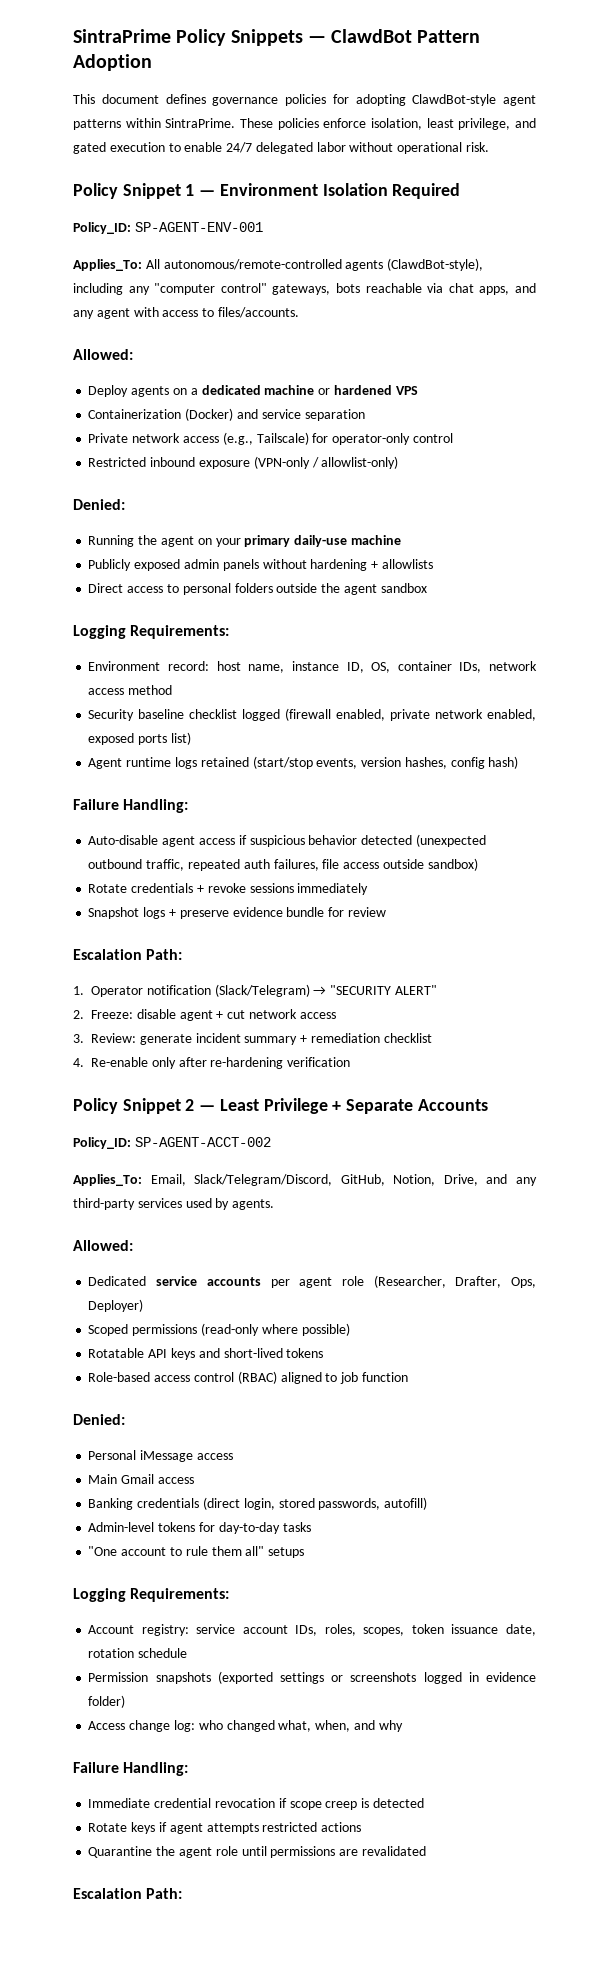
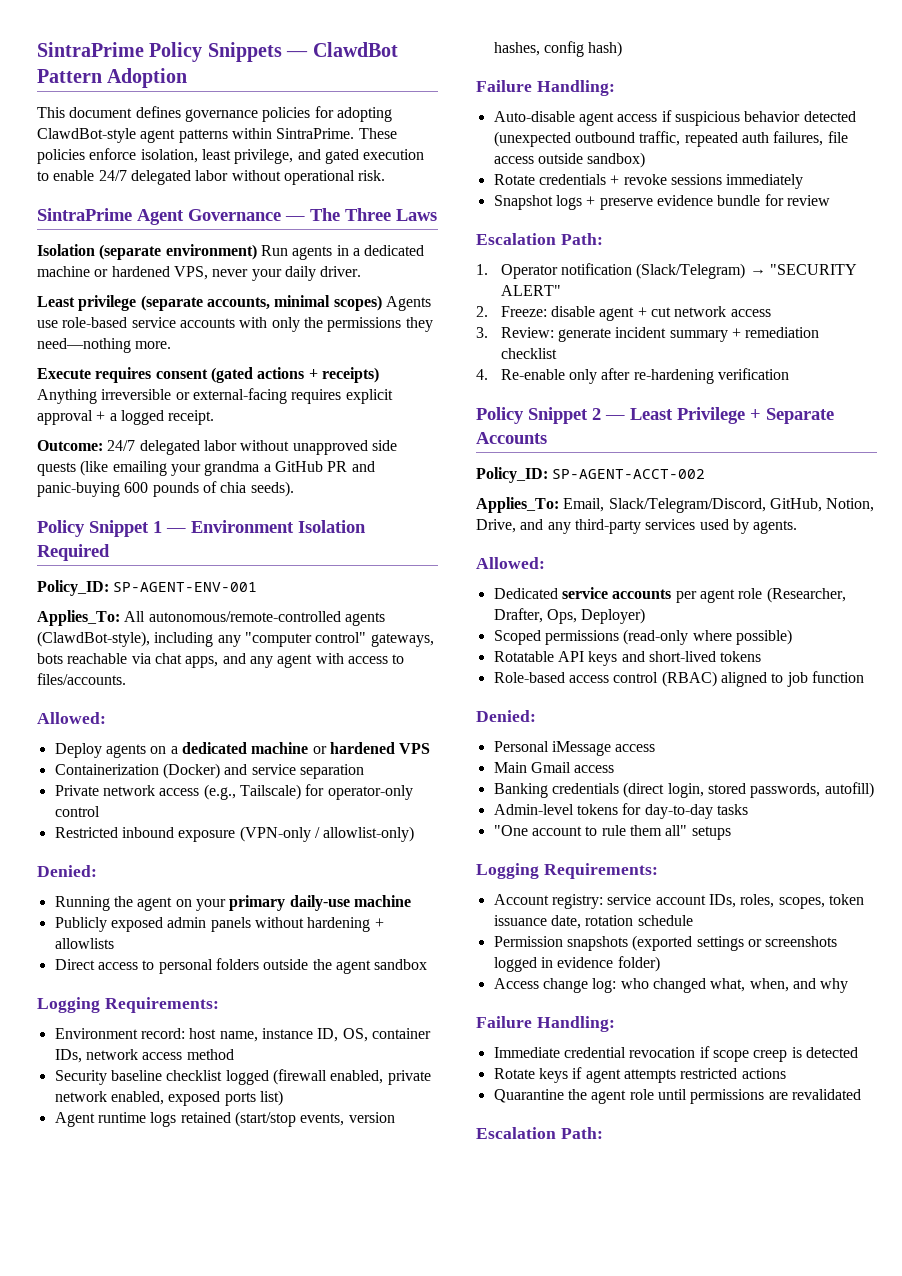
(490, 147) none -> [37,208,437,225] [37,244,425,260] [37,266,362,281] [37,295,431,311] [37,317,433,332] [37,338,172,353] [37,367,379,383] [37,388,393,404] [37,410,215,425] [37,440,397,455] [37,460,375,476] [37,481,294,497] // SintraPrime Agent Governance — The Three Laws // Isolation (separate environment) Run agents in a dedicated machine or hardened VPS, never your daily driver. // Least privilege (separate accounts, minimal scopes) Agents use role-based service accounts with only the permissions they need—nothing more. // Execute requires consent (gated actions + receipts) Anything irreversible or external-facing requires explicit approval + a logged receipt. // Outcome: 24/7 delegated labor without unapproved side quests (like emailing your grandma a GitHub PR and panic-buying 600 pounds of chia seeds).

